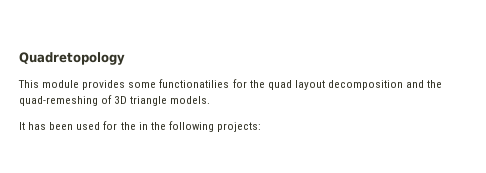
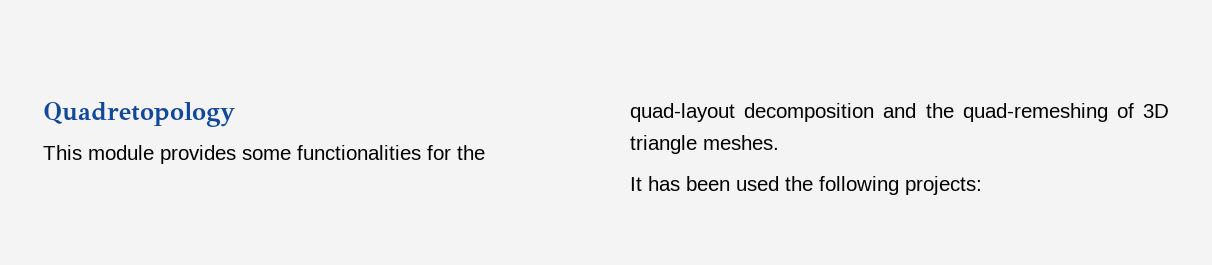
[159,79,325,90] functionatilies for the quad layout -> [297,145,485,160] [630,103,735,122] functionalities for the quad-layout
[170,96,211,104] models. -> [703,135,779,150] meshes.
[103,121,148,130] for the in -> (779, 183) none

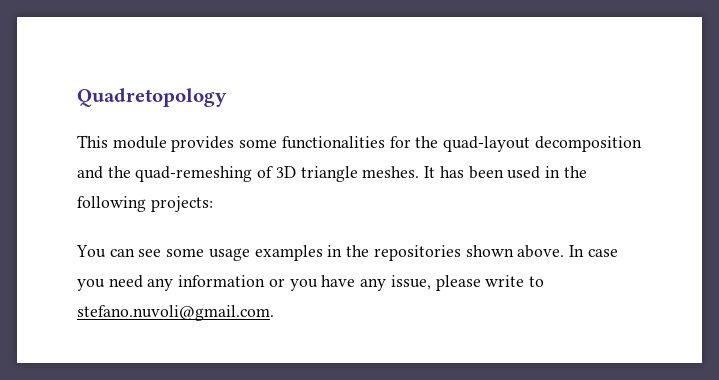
(779, 142) // -> (420, 172) none
(779, 183) none -> [544,166,560,178] in
(982, 185) none -> [76,245,618,261] [77,275,544,291] [77,305,274,321] // You can see some usage examples in the repositories shown above. In case you need any information or you have any issue, please write to stefano.nuvoli@gmail.com.

